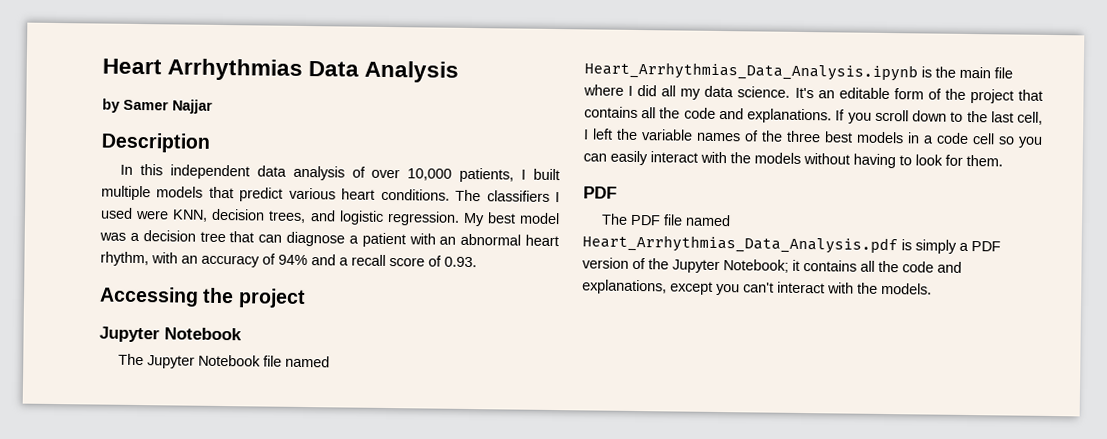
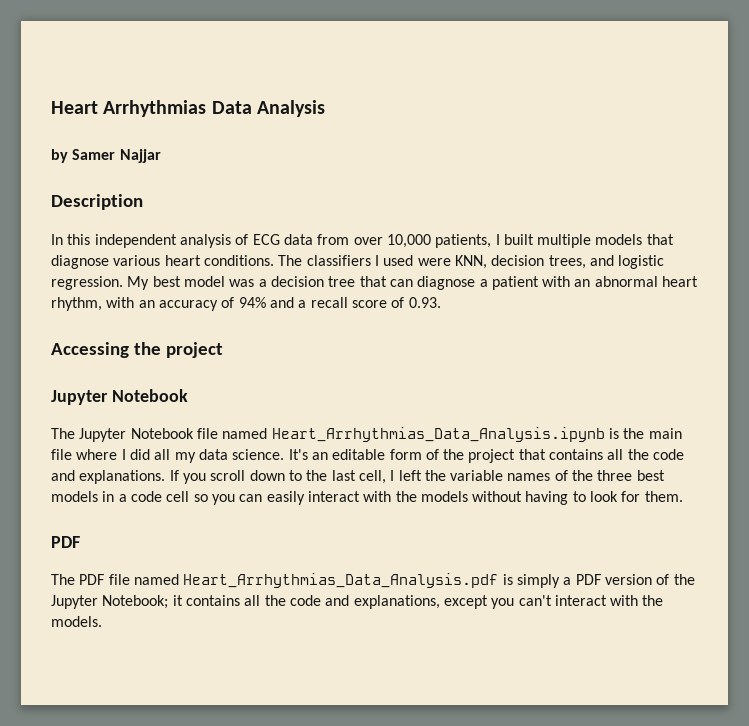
[256,165,287,177] data -> (177, 241) none
(366, 172) none -> [252,234,350,245] ECG data from
[239,187,284,202] predict -> [51,255,109,269] diagnose

